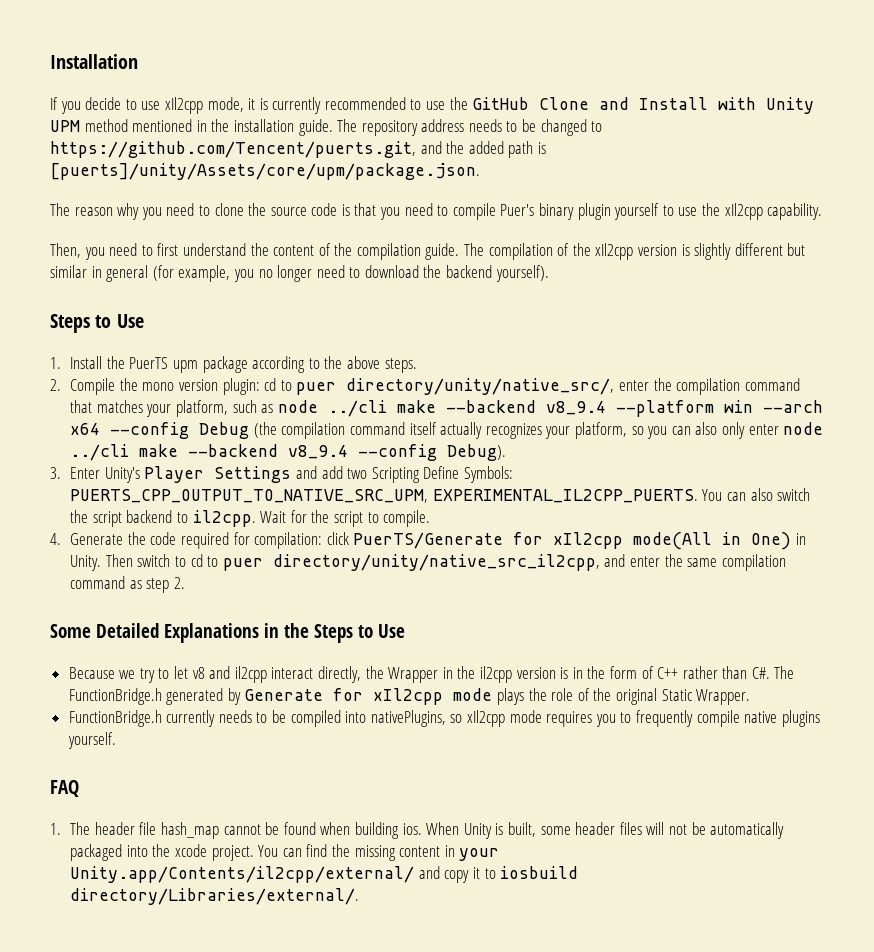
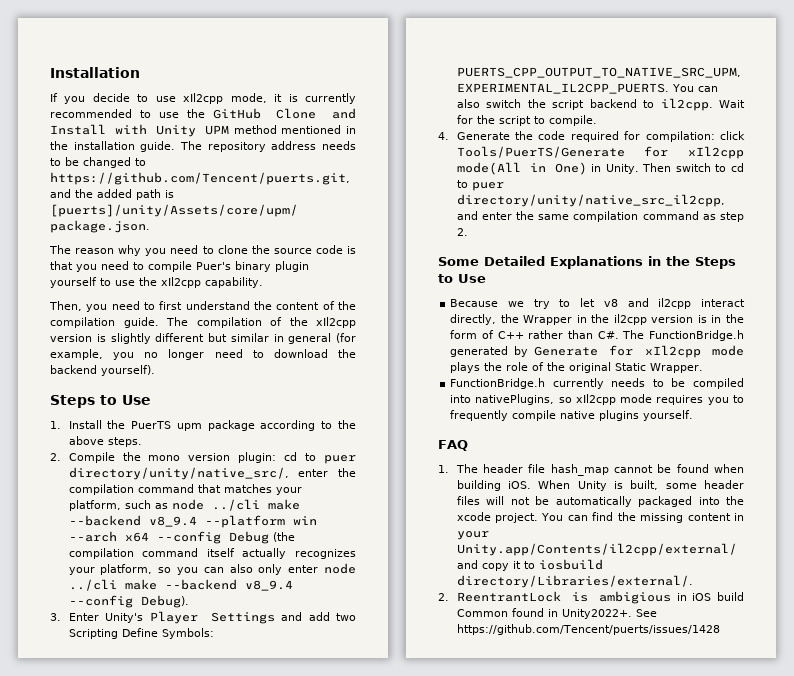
[353,532,504,549] PuerTS/Generate -> [456,146,625,158] Tools/PuerTS/Generate
[402,823,422,835] ios. -> [507,481,531,489] iOS.
(360, 896) none -> [438,591,744,604] [456,608,657,619] [456,624,720,635] // 2. ReentrantLock is ambigious in iOS build Common found in Unity2022+. See https://github.com/Tencent/puerts/issues/1428

